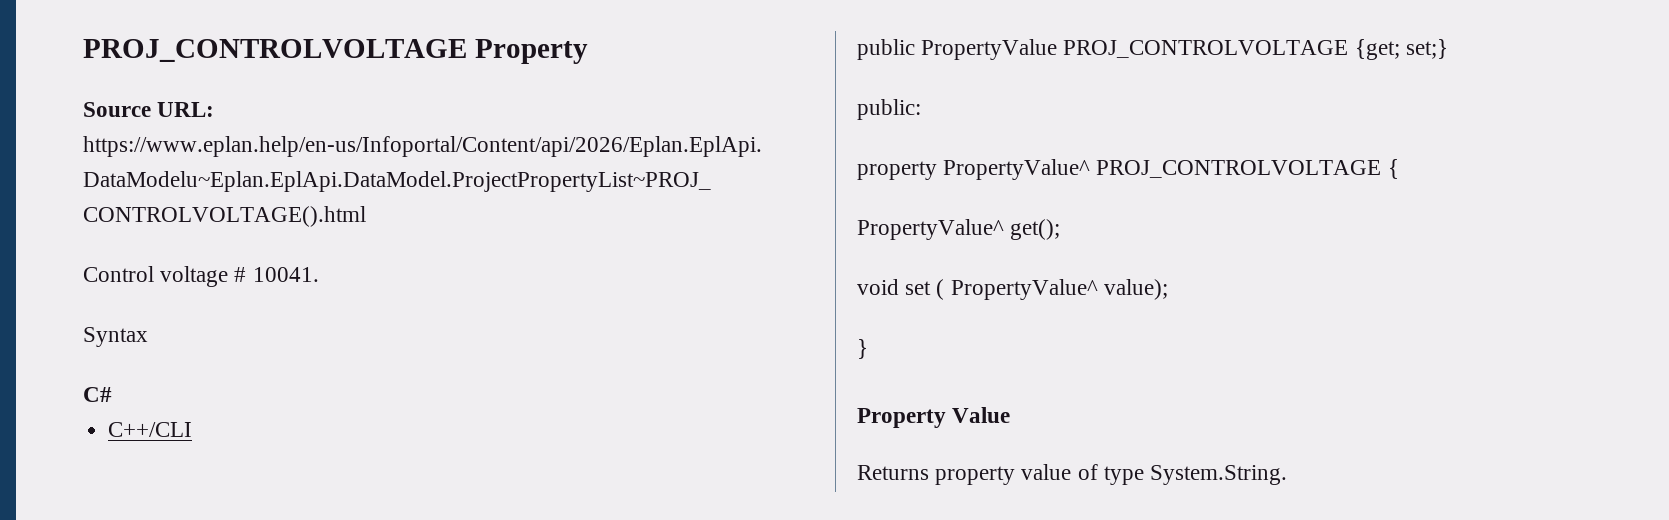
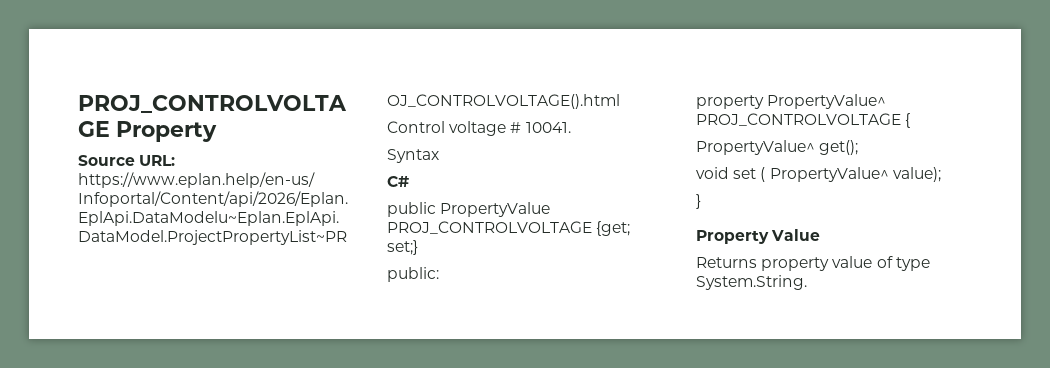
[108,422,193,437] // C++/CLI -> (409, 181) none

